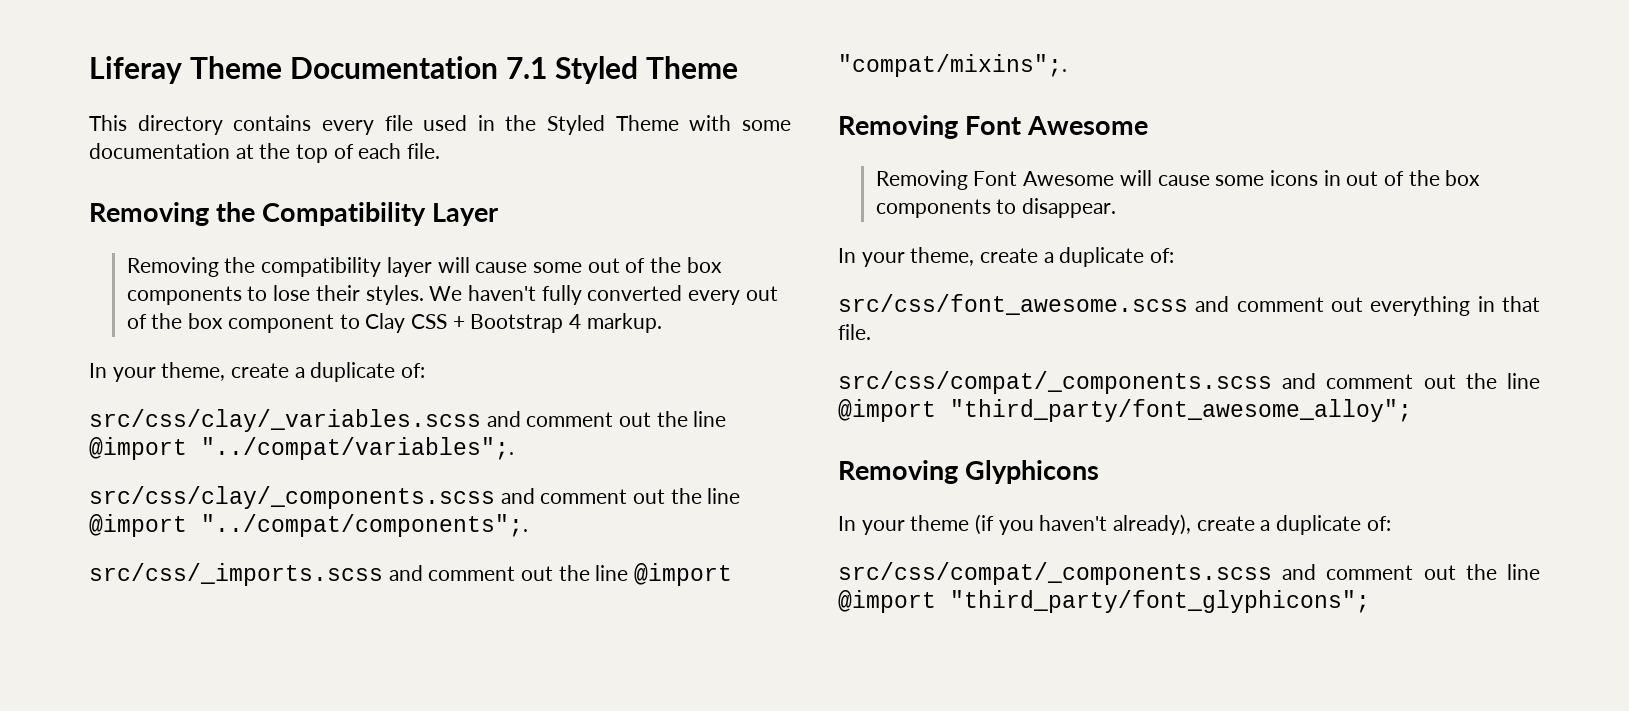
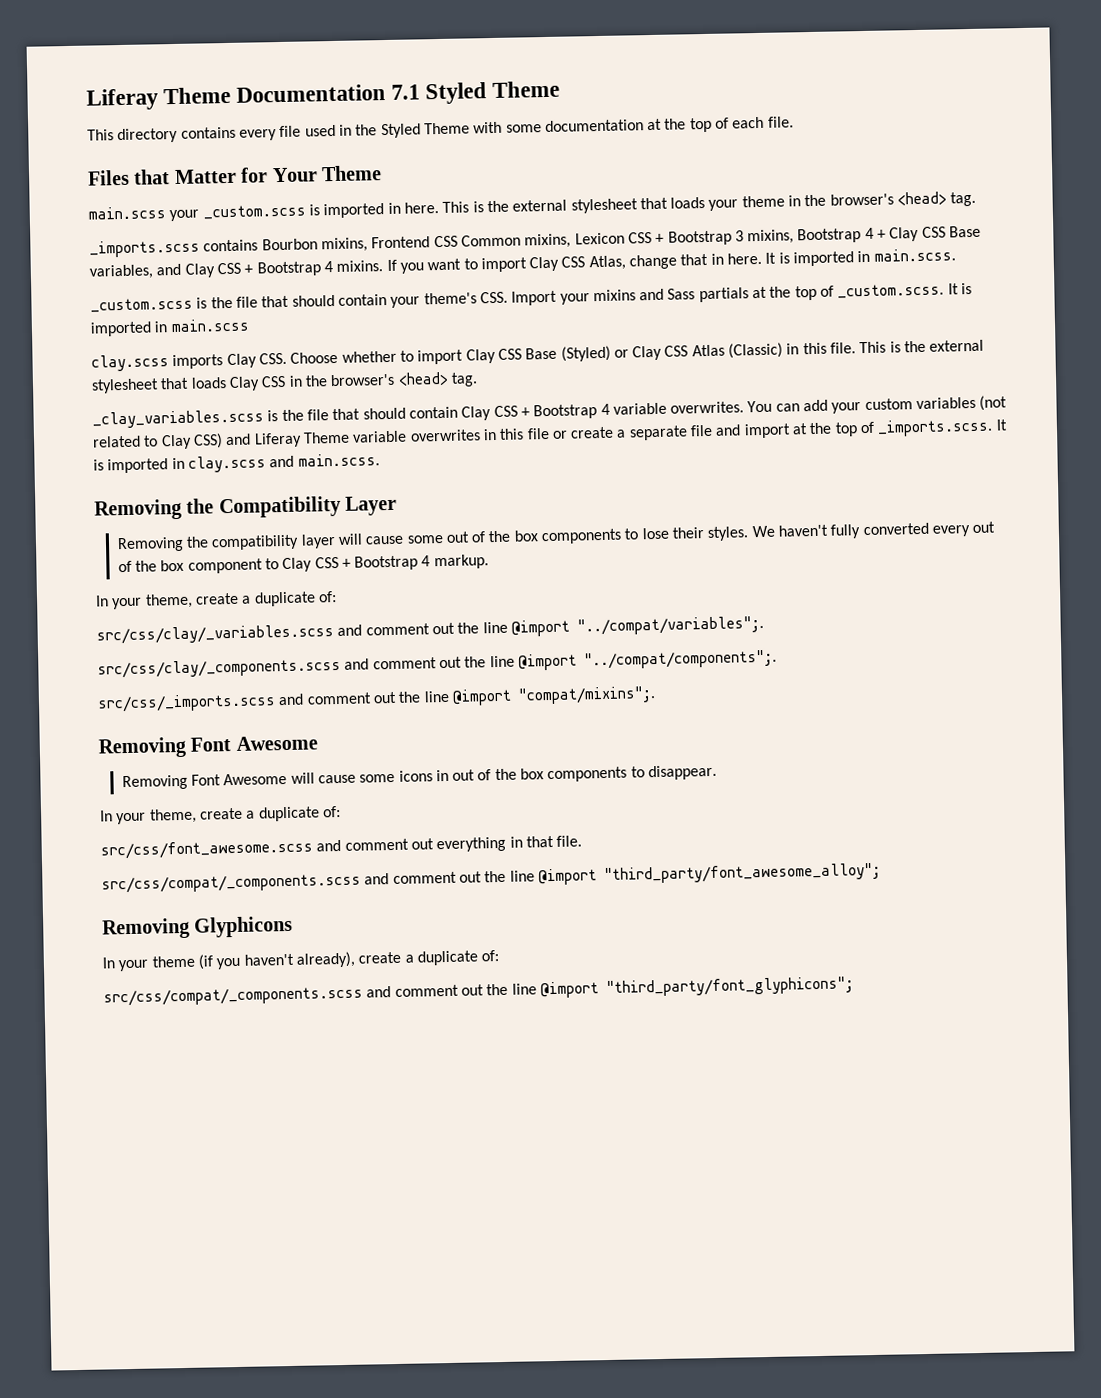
(441, 151) none -> [87,165,382,186] [88,191,977,222] [89,225,982,258] [89,248,956,280] [90,282,973,313] [90,318,250,337] [91,339,985,372] [91,371,478,394] [92,395,1008,429] [92,418,1008,450] [93,453,380,474] // Files that Matter for Your Theme // main.scss your _custom.scss is imported in here. This is the external stylesheet that loads your theme in the browser's <head> tag. // _imports.scss contains Bourbon mixins, Frontend CSS Common mixins, Lexicon CSS + Bootstrap 3 mixins, Bootstrap 4 + Clay CSS Base variables, and Clay CSS + Bootstrap 4 mixins. If you want to import Clay CSS Atlas, change that in here. It is imported in main.scss. // _custom.scss is the file that should contain your theme's CSS. Import your mixins and Sass partials at the top of _custom.scss. It is imported in main.scss // clay.scss imports Clay CSS. Choose whether to import Clay CSS Base (Styled) or Clay CSS Atlas (Classic) in this file. This is the external stylesheet that loads Clay CSS in the browser's <head> tag. // _clay_variables.scss is the file that should contain Clay CSS + Bootstrap 4 variable overwrites. You can add your custom variables (not related to Clay CSS) and Liferay Theme variable overwrites in this file or create a separate file and import at the top of _imports.scss. It is imported in clay.scss and main.scss.

